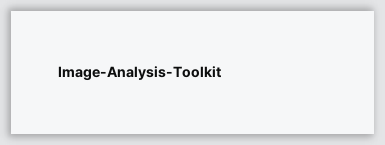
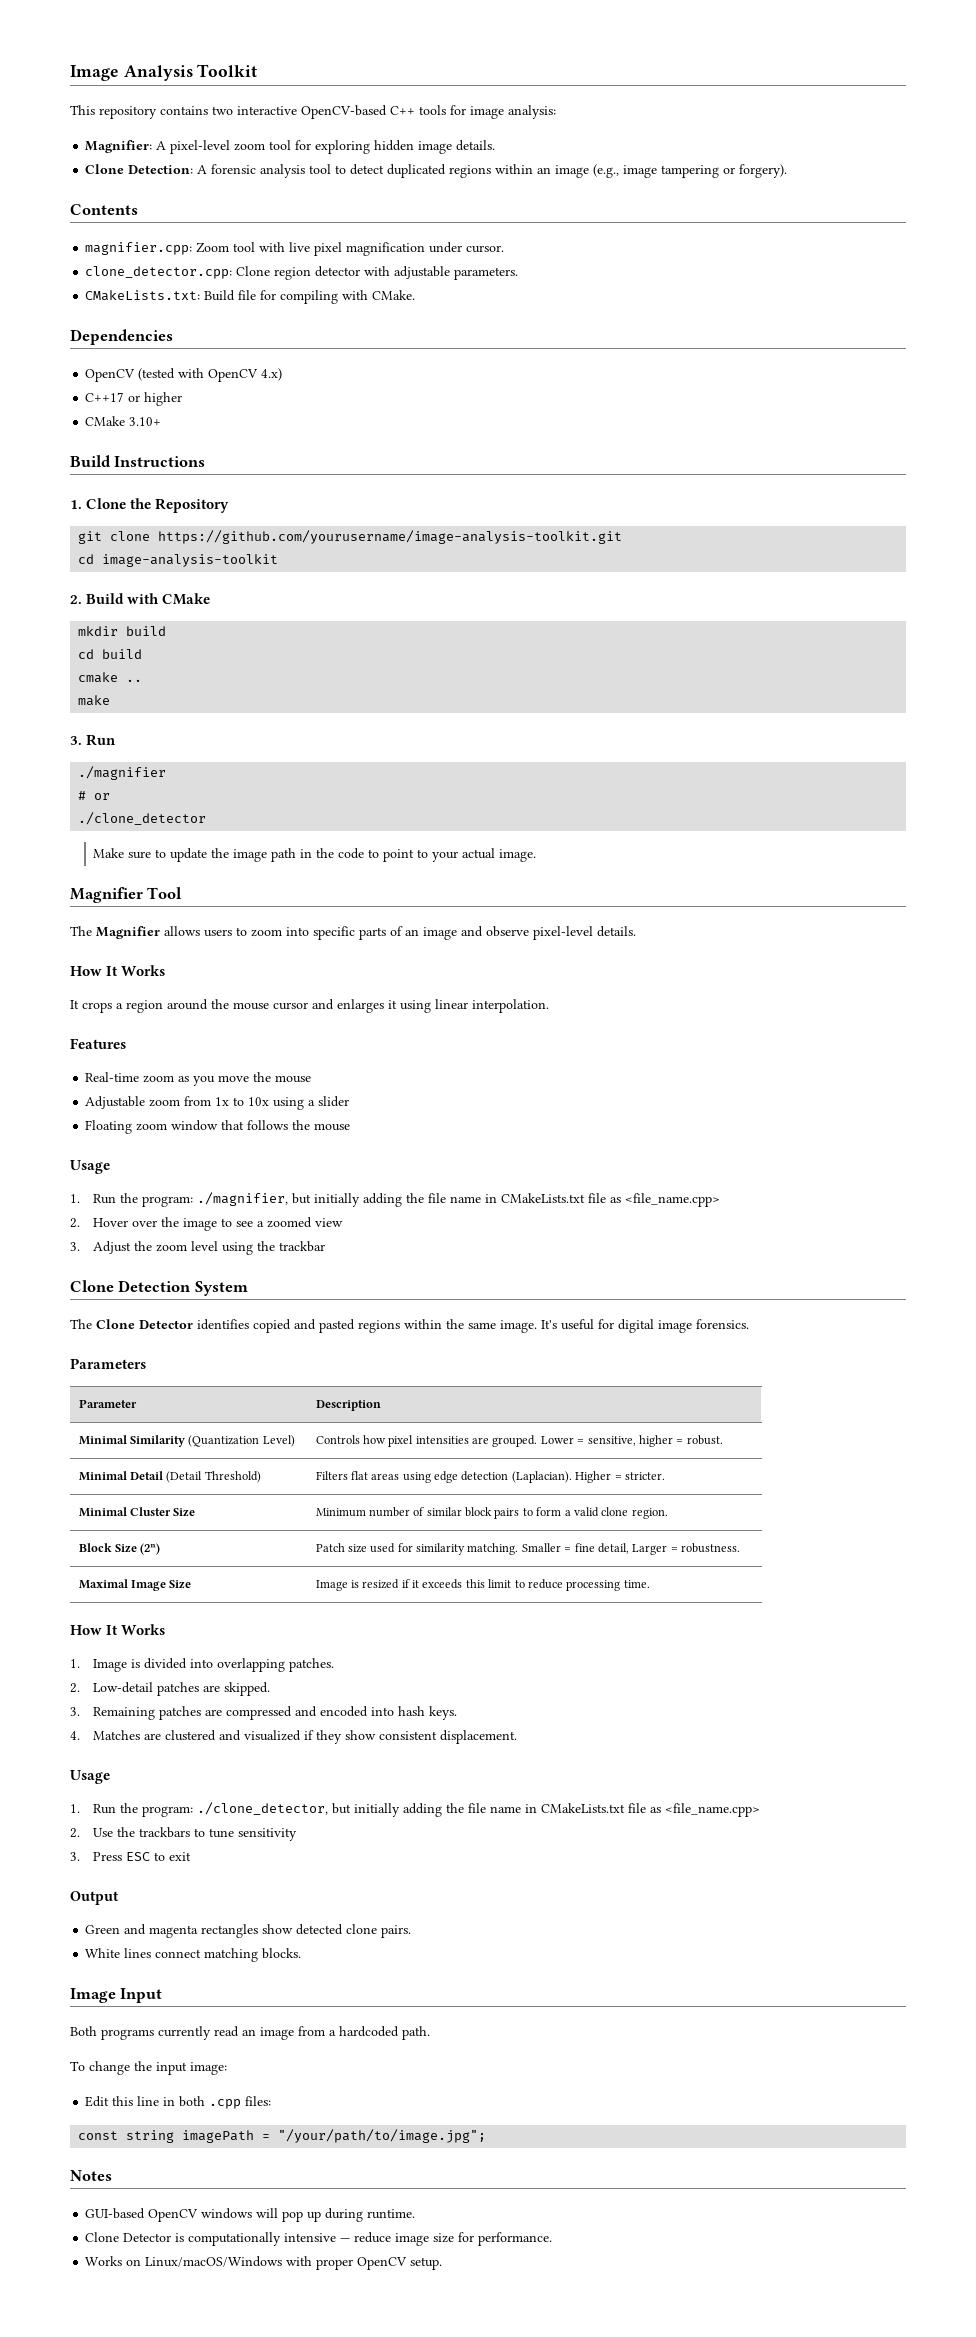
[58,66,221,81] Image-Analysis-Toolkit -> [70,64,258,81] [70,105,556,119] [85,140,496,154] [85,164,788,178] [70,204,138,215] [85,242,505,256] [85,266,519,280] [85,290,416,304] [70,329,173,345] [85,368,283,382] [85,392,183,406] [85,416,162,426] [70,455,206,467] [70,498,230,513] [78,530,623,544] [78,554,279,567] [70,593,211,605] [78,626,167,636] [78,649,143,659] [78,672,143,683] [78,695,111,706] [70,734,117,746] [78,766,167,780] [78,791,111,800] [78,812,207,825] [93,848,537,862] [70,887,183,903] [70,926,636,940] [70,965,166,976] [70,999,549,1013] [70,1038,126,1049] [85,1072,312,1086] [85,1096,350,1110] [85,1120,351,1134] [70,1160,110,1174] [70,1192,721,1207] [70,1217,344,1231] [70,1241,326,1255] [70,1280,248,1296] [70,1319,749,1333] [70,1358,146,1369] [78,1399,137,1408] [315,1400,381,1411] [78,1435,295,1447] [315,1435,723,1447] [78,1471,261,1483] [315,1471,665,1483] [78,1507,196,1517] [315,1507,668,1519] [78,1543,161,1555] [315,1543,741,1555] [78,1579,192,1591] [315,1579,650,1591] [70,1624,166,1635] [70,1658,335,1672] [70,1682,271,1696] [70,1706,458,1720] [70,1730,518,1744] [70,1770,110,1784] [70,1802,761,1817] [70,1827,298,1841] [70,1852,192,1861] [70,1891,119,1905] [85,1924,412,1938] [85,1948,302,1962] [70,1988,163,2003] [70,2026,430,2040] [70,2061,227,2075] [85,2096,272,2109] [78,2129,487,2143] [70,2170,112,2181] [85,2208,416,2222] [85,2232,553,2246] [85,2256,443,2270] Image Analysis Toolkit // This repository contains two interactive OpenCV-based C++ tools for image analysis: // Magnifier: A pixel-level zoom tool for exploring hidden image details. // Clone Detection: A forensic analysis tool to detect duplicated regions within an image (e.g., image tampering or forgery). // Contents // magnifier.cpp: Zoom tool with live pixel magnification under cursor. // clone_detector.cpp: Clone region detector with adjustable parameters. // CMakeLists.txt: Build file for compiling with CMake. // Dependencies // OpenCV (tested with OpenCV 4.x) // C++17 or higher // CMake 3.10+ // Build Instructions // 1. Clone the Repository // git clone https://github.com/yourusername/image-analysis-toolkit.git // cd image-analysis-toolkit // 2. Build with CMake // mkdir build // cd build // cmake .. // make // 3. Run // ./magnifier // # or // ./clone_detector // Make sure to update the image path in the code to point to your actual image. // Magnifier Tool // The Magnifier allows users to zoom into specific parts of an image and observe pixel-level details. // How It Works // It crops a region around the mouse cursor and enlarges it using linear interpolation. // Features // Real-time zoom as you move the mouse // Adjustable zoom from 1x to 10x using a slider // Floating zoom window that follows the mouse // Usage // 1. Run the program: ./magnifier, but initially adding the file name in CMakeLists.txt file as <file_name.cpp> // 2. Hover over the image to see a zoomed view // 3. Adjust the zoom level using the trackbar // Clone Detection System // The Clone Detector identifies copied and pasted regions within the same image. It's useful for digital image forensics. // Parameters // Parameter | Description // Minimal Similarity (Quantization Level) | Controls how pixel intensities are grouped. Lower = sensitive, higher = robust. // Minimal Detail (Detail Threshold) | Filters flat areas using edge detection (Laplacian). Higher = stricter. // Minimal Cluster Size | Minimum number of similar block pairs to form a valid clone region. // Block Size (2ⁿ) | Patch size used for similarity matching. Smaller = fine detail, Larger = robustness. // Maximal Image Size | Image is resized if it exceeds this limit to reduce processing time. // How It Works // 1. Image is divided into overlapping patches. // 2. Low-detail patches are skipped. // 3. Remaining patches are compressed and encoded into hash keys. // 4. Matches are clustered and visualized if they show consistent displacement. // Usage // 1. Run the program: ./clone_detector, but initially adding the file name in CMakeLists.txt file as <file_name.cpp> // 2. Use the trackbars to tune sensitivity // 3. Press ESC to exit // Output // Green and magenta rectangles show detected clone pairs. // White lines connect matching blocks. // Image Input // Both programs currently read an image from a hardcoded path. // To change the input image: // Edit this line in both .cpp files: // const string imagePath = "/your/path/to/image.jpg"; // Notes // GUI-based OpenCV windows will pop up during runtime. // Clone Detector is computationally intensive — reduce image size for performance. // Works on Linux/macOS/Windows with proper OpenCV setup.

